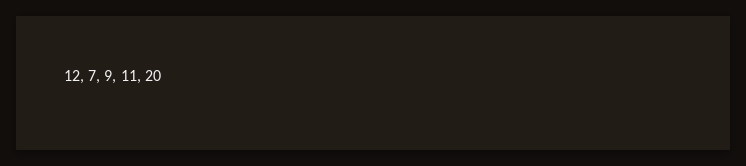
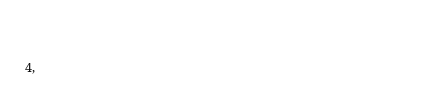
[64,70,161,84] 12, 7, 9, 11, 20 -> [25,63,35,74] 4,

